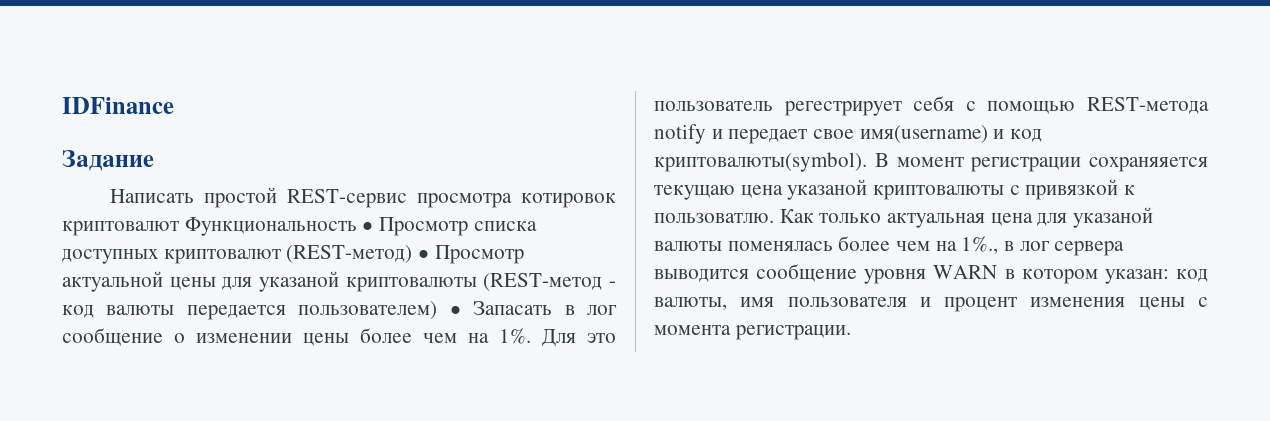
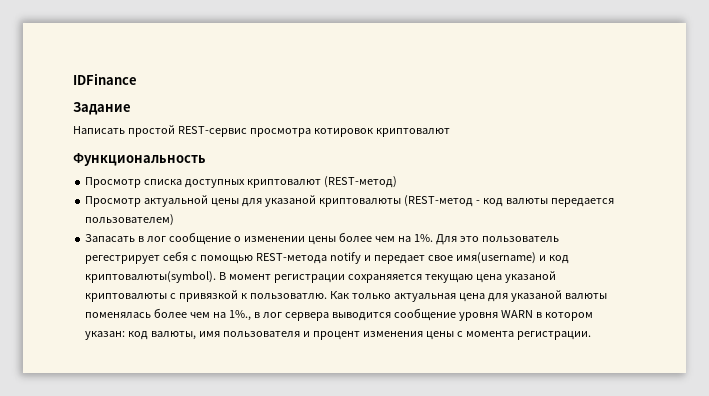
(179, 228) none -> (450, 132) //
[362,221,374,231] • -> (206, 159) //
[418,249,430,259] • -> (397, 182) //
[449,305,461,315] • -> (175, 220) //

